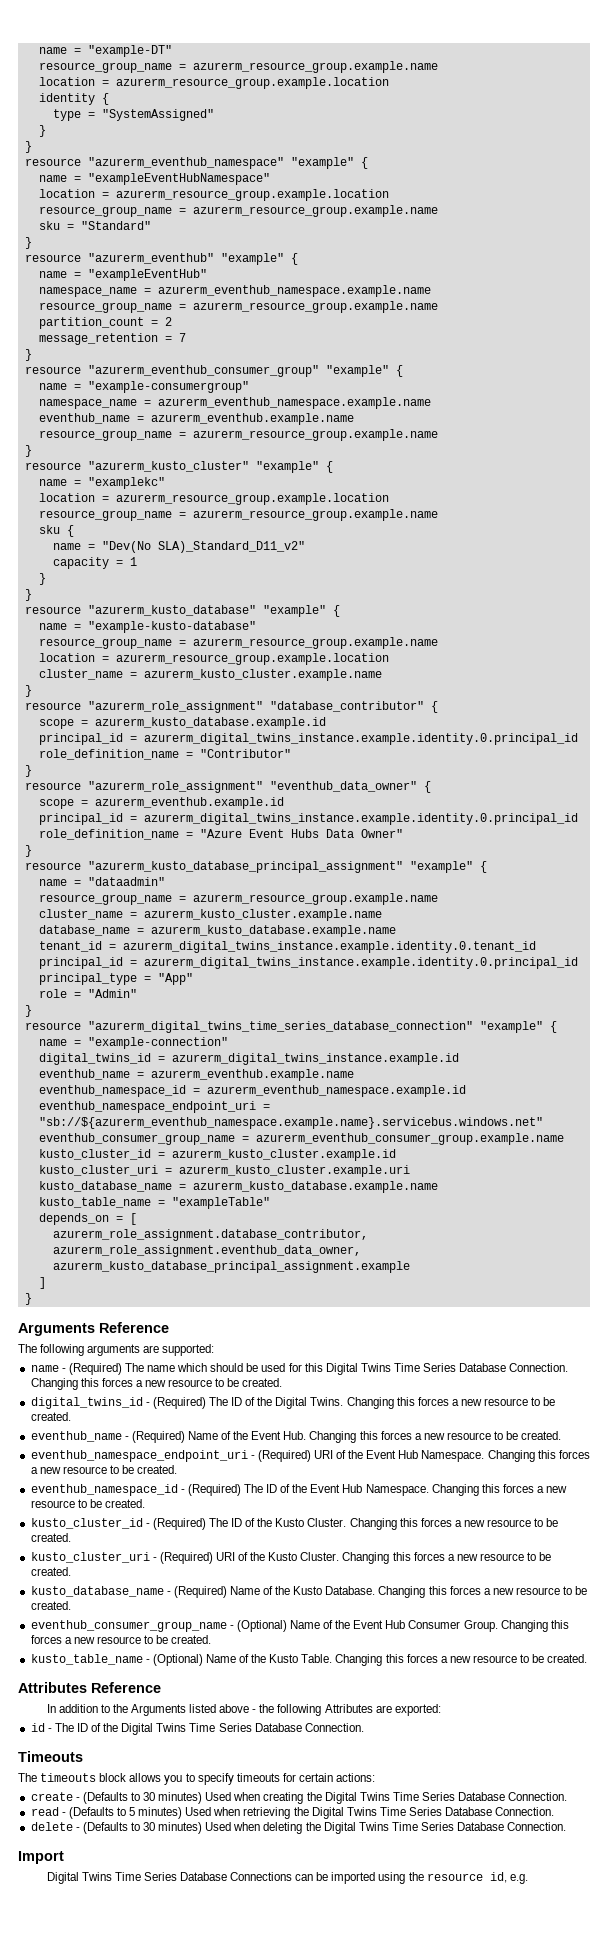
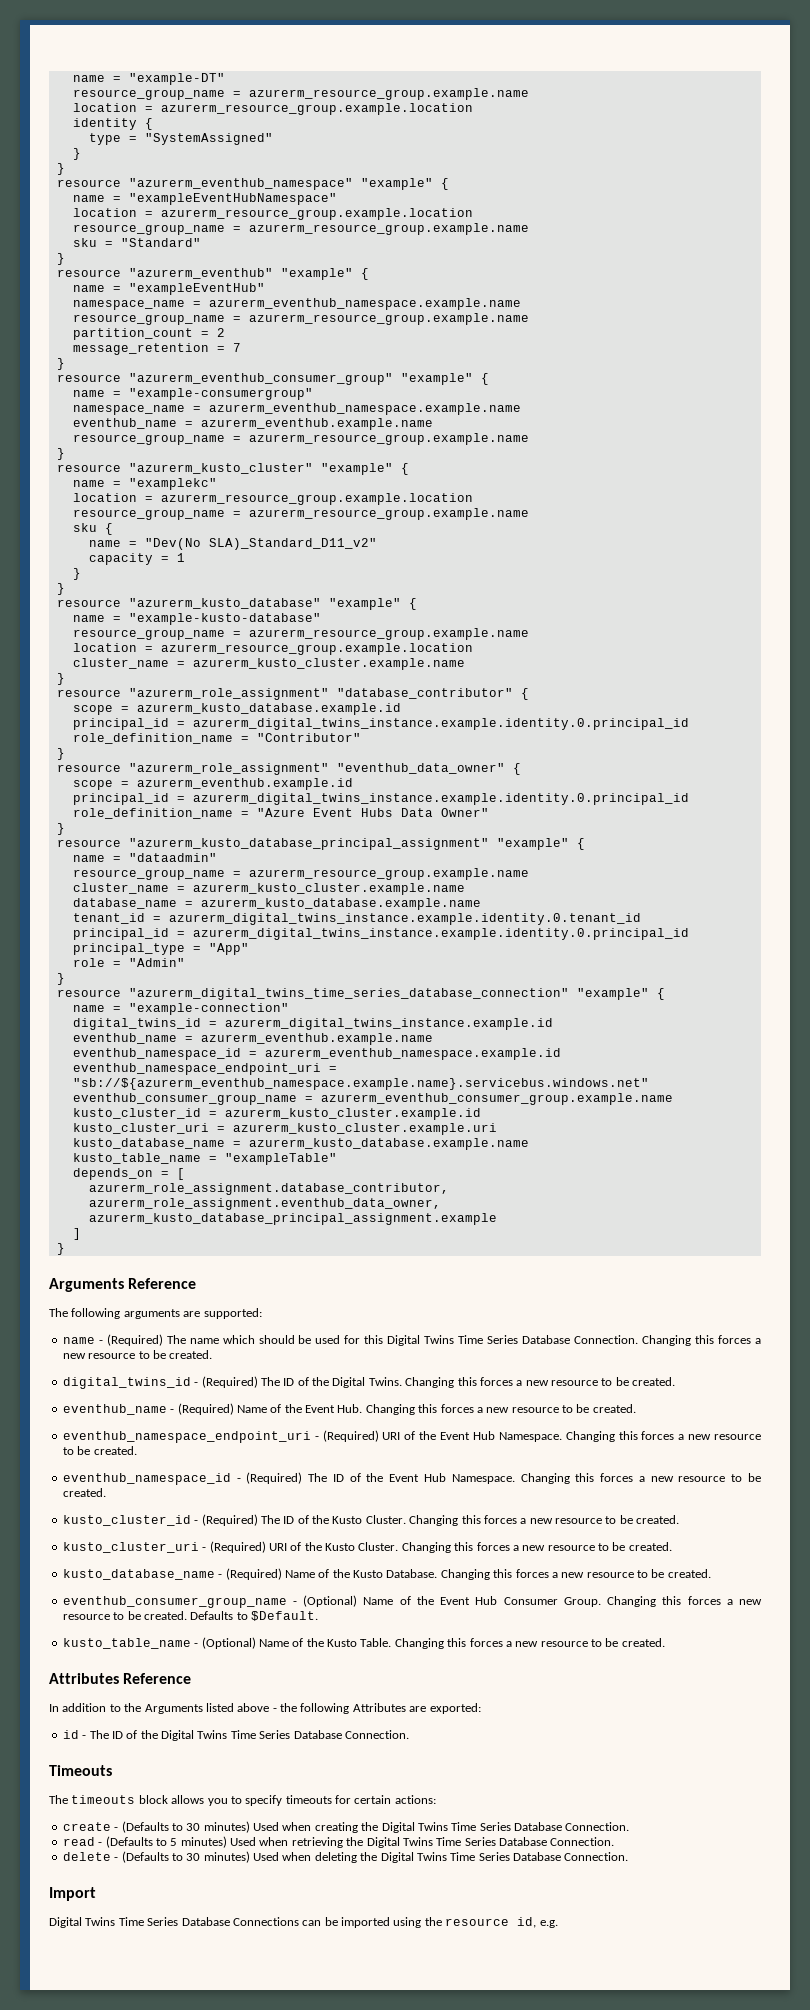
(212, 1639) none -> [190,1611,318,1621] Defaults to $Default.

